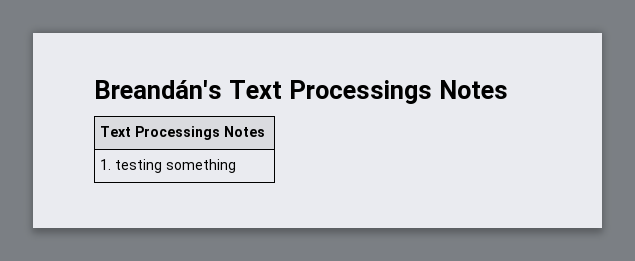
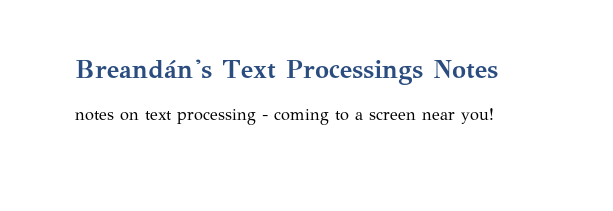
[100,126,265,140] [100,159,236,173] // Text Processings Notes // 1. testing something -> [75,108,494,125] // notes on text processing - coming to a screen near you!

